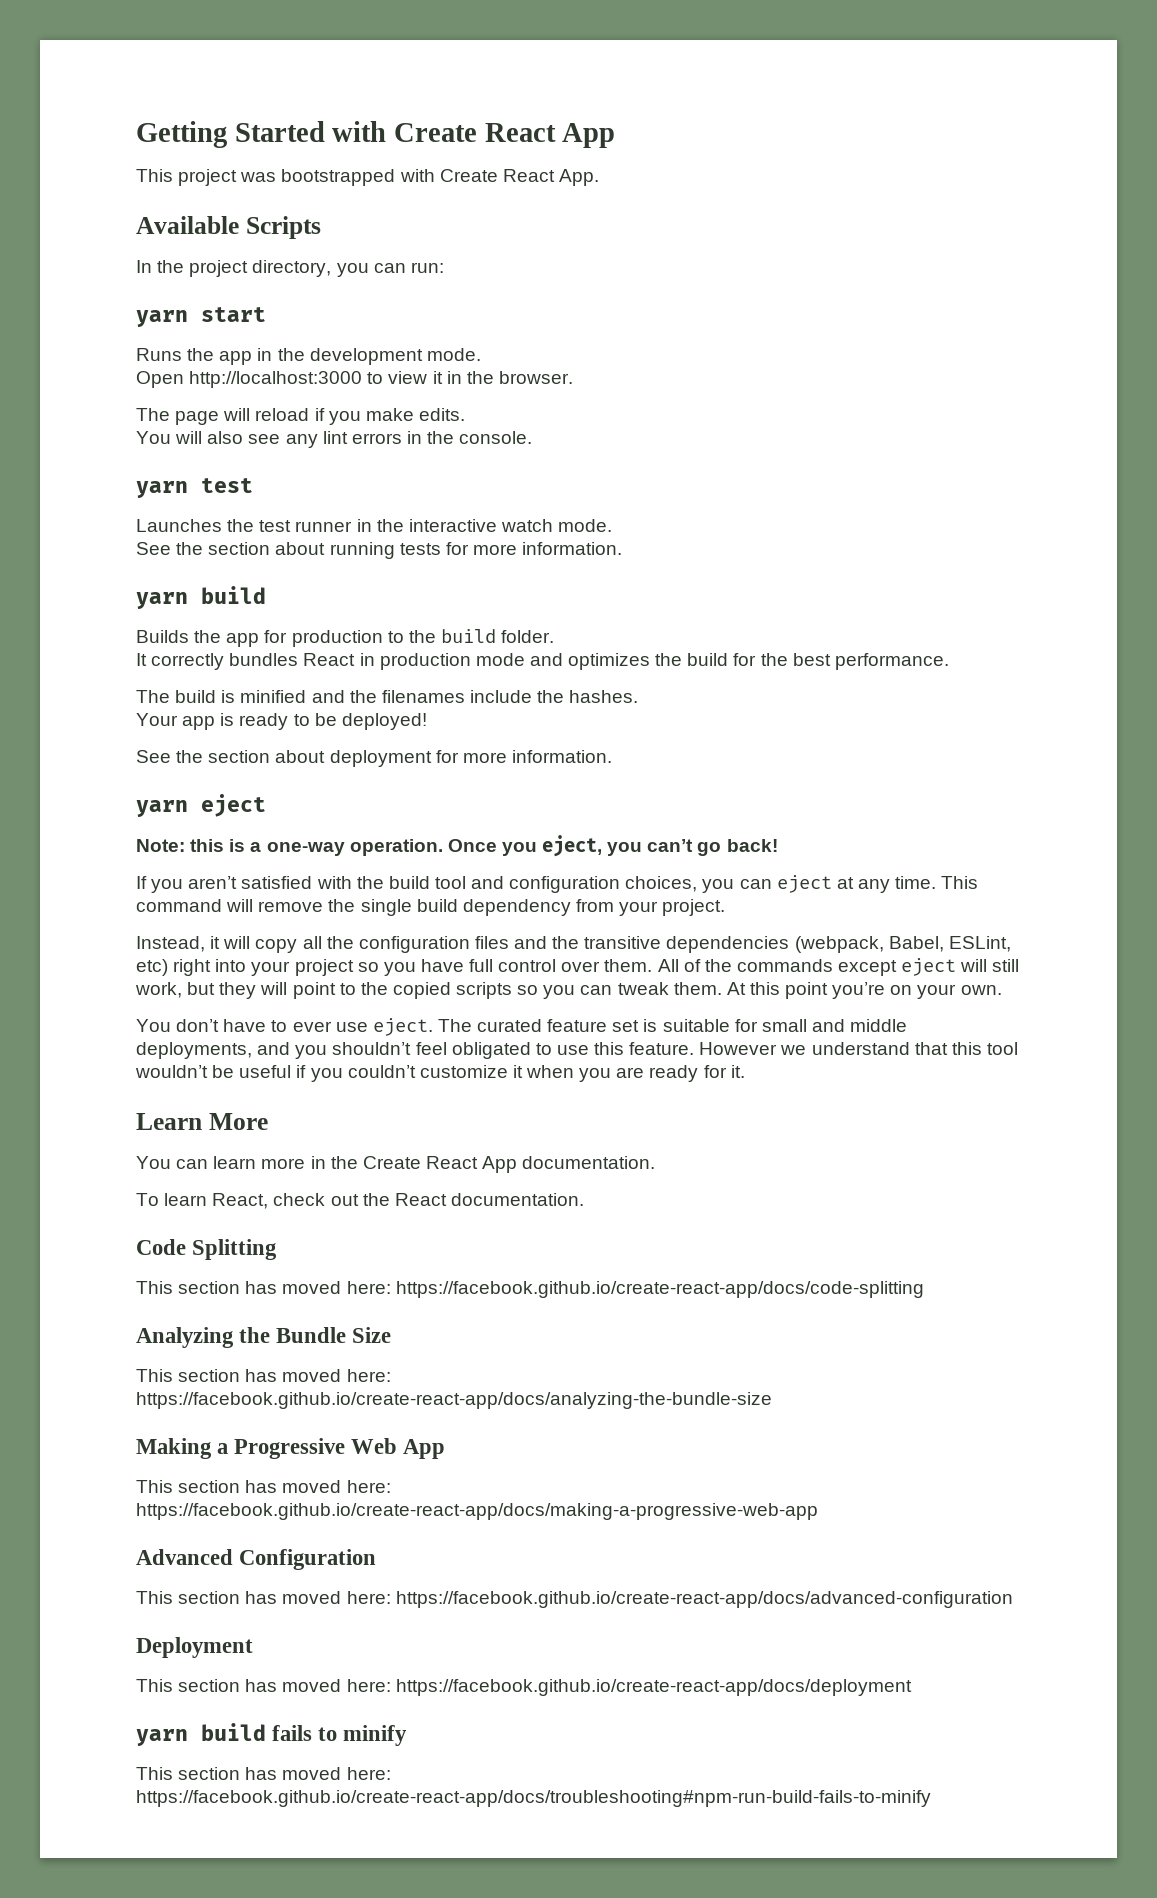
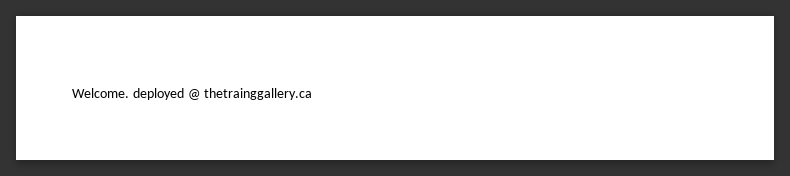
[136,121,616,148] [136,169,599,186] [136,216,321,239] [136,260,444,277] [136,307,266,327] [136,348,481,365] [136,371,573,388] [136,408,465,425] [136,431,533,448] [136,478,253,498] [136,519,613,532] [136,542,623,559] [136,586,266,609] [136,629,555,647] [136,653,949,670] [136,690,639,703] [136,713,427,730] [136,750,612,767] [136,794,266,817] [136,835,778,857] [136,875,979,893] [136,899,726,916] [136,936,1011,953] [136,958,1020,976] [135,982,1002,999] [136,1018,908,1036] [136,1042,1018,1059] [135,1065,745,1082] [136,1113,268,1130] [136,1156,656,1173] [136,1193,584,1209] [136,1239,278,1260] [136,1281,924,1298] [136,1327,392,1348] [136,1369,391,1382] [136,1392,772,1409] [136,1438,446,1459] [136,1480,391,1493] [136,1503,818,1520] [136,1549,377,1570] [136,1591,1013,1608] [136,1637,253,1658] [136,1679,912,1696] [136,1723,408,1746] [136,1767,391,1780] [136,1790,931,1807] Getting Started with Create React App // This project was bootstrapped with Create React App. // Available Scripts // In the project directory, you can run: // yarn start // Runs the app in the development mode. // Open http://localhost:3000 to view it in the browser. // The page will reload if you make edits. // You will also see any lint errors in the console. // yarn test // Launches the test runner in the interactive watch mode. // See the section about running tests for more information. // yarn build // Builds the app for production to the build folder. // It correctly bundles React in production mode and optimizes the build for the best performance. // The build is minified and the filenames include the hashes. // Your app is ready to be deployed! // See the section about deployment for more information. // yarn eject // Note: this is a one-way operation. Once you eject, you can’t go back! // If you aren’t satisfied with the build tool and configuration choices, you can eject at any time. This command will remove the single build dependency from your project. // Instead, it will copy all the configuration files and the transitive dependencies (webpack, Babel, ESLint, etc) right into your project so you have full control over them. All of the commands except eject will still work, but they will point to the copied scripts so you can tweak them. At this point you’re on your own. // You don’t have to ever use eject. The curated feature set is suitable for small and middle deployments, and you shouldn’t feel obligated to use this feature. However we understand that this tool wouldn’t be useful if you couldn’t customize it when you are ready for it. // Learn More // You can learn more in the Create React App documentation. // To learn React, check out the React documentation. // Code Splitting // This section has moved here: https://facebook.github.io/create-react-app/docs/code-splitting // Analyzing the Bundle Size // This section has moved here: https://facebook.github.io/create-react-app/docs/analyzing-the-bundle-size // Making a Progressive Web App // This section has moved here: https://facebook.github.io/create-react-app/docs/making-a-progressive-web-app // Advanced Configuration // This section has moved here: https://facebook.github.io/create-react-app/docs/advanced-configuration // Deployment // This section has moved here: https://facebook.github.io/create-react-app/docs/deployment // yarn build fails to minify // This section has moved here: https://facebook.github.io/create-react-app/docs/troubleshooting#npm-run-build-fails-to-minify -> [72,88,313,100] Welcome. deployed @ thetrainggallery.ca

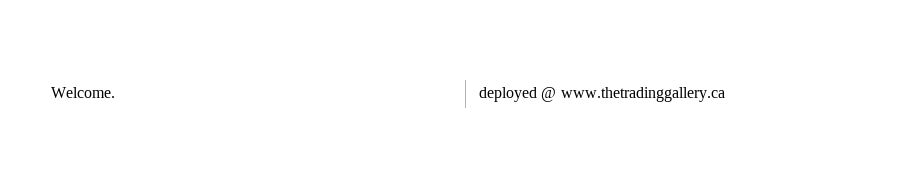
(129, 93) none -> (115, 92) //
[204,88,313,100] thetrainggallery.ca -> [560,87,725,102] www.thetradinggallery.ca

